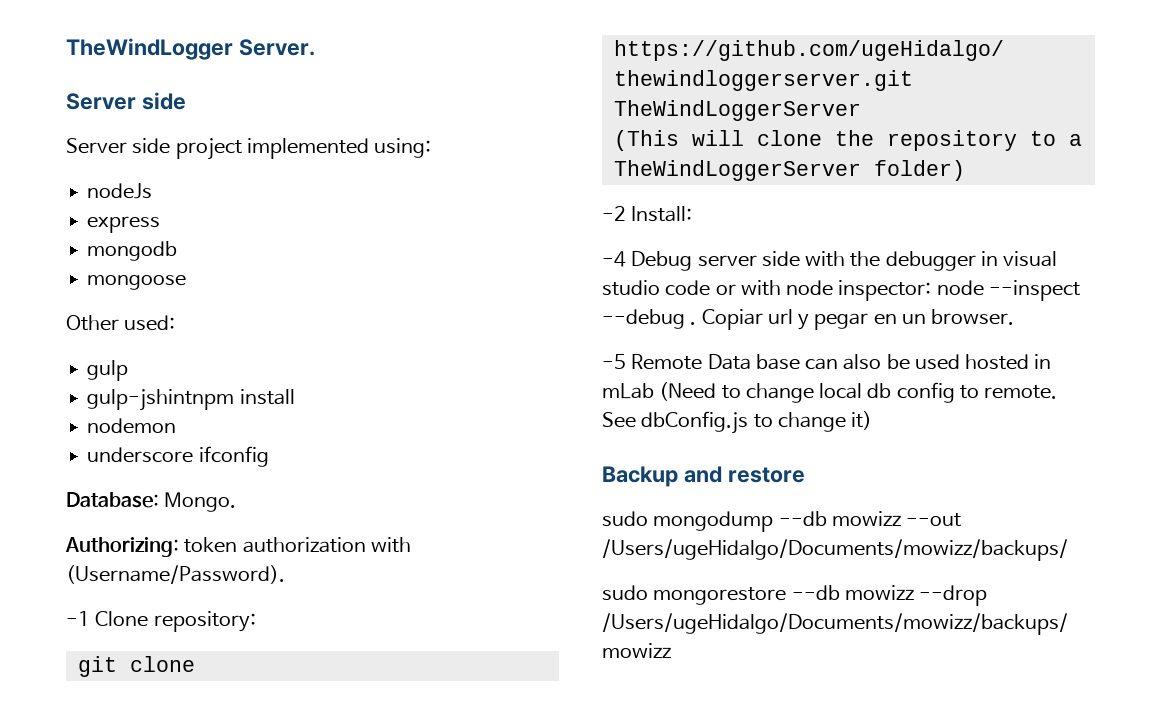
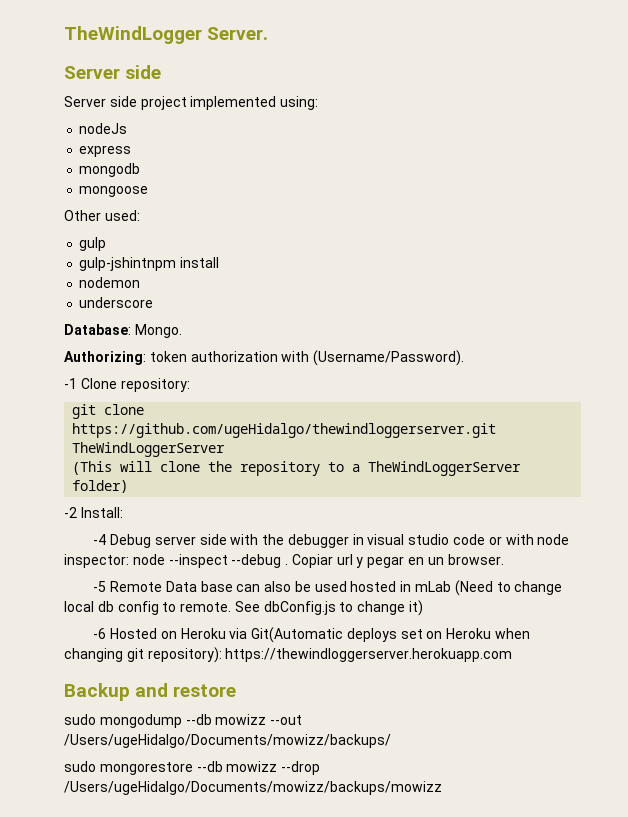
[198,446,269,467] ifconfig -> (154, 302) none
(873, 420) none -> [93,627,530,643] [64,647,513,663] // -6 Hosted on Heroku via Git(Automatic deploys set on Heroku when changing git repository): https://thewindloggerserver.herokuapp.com

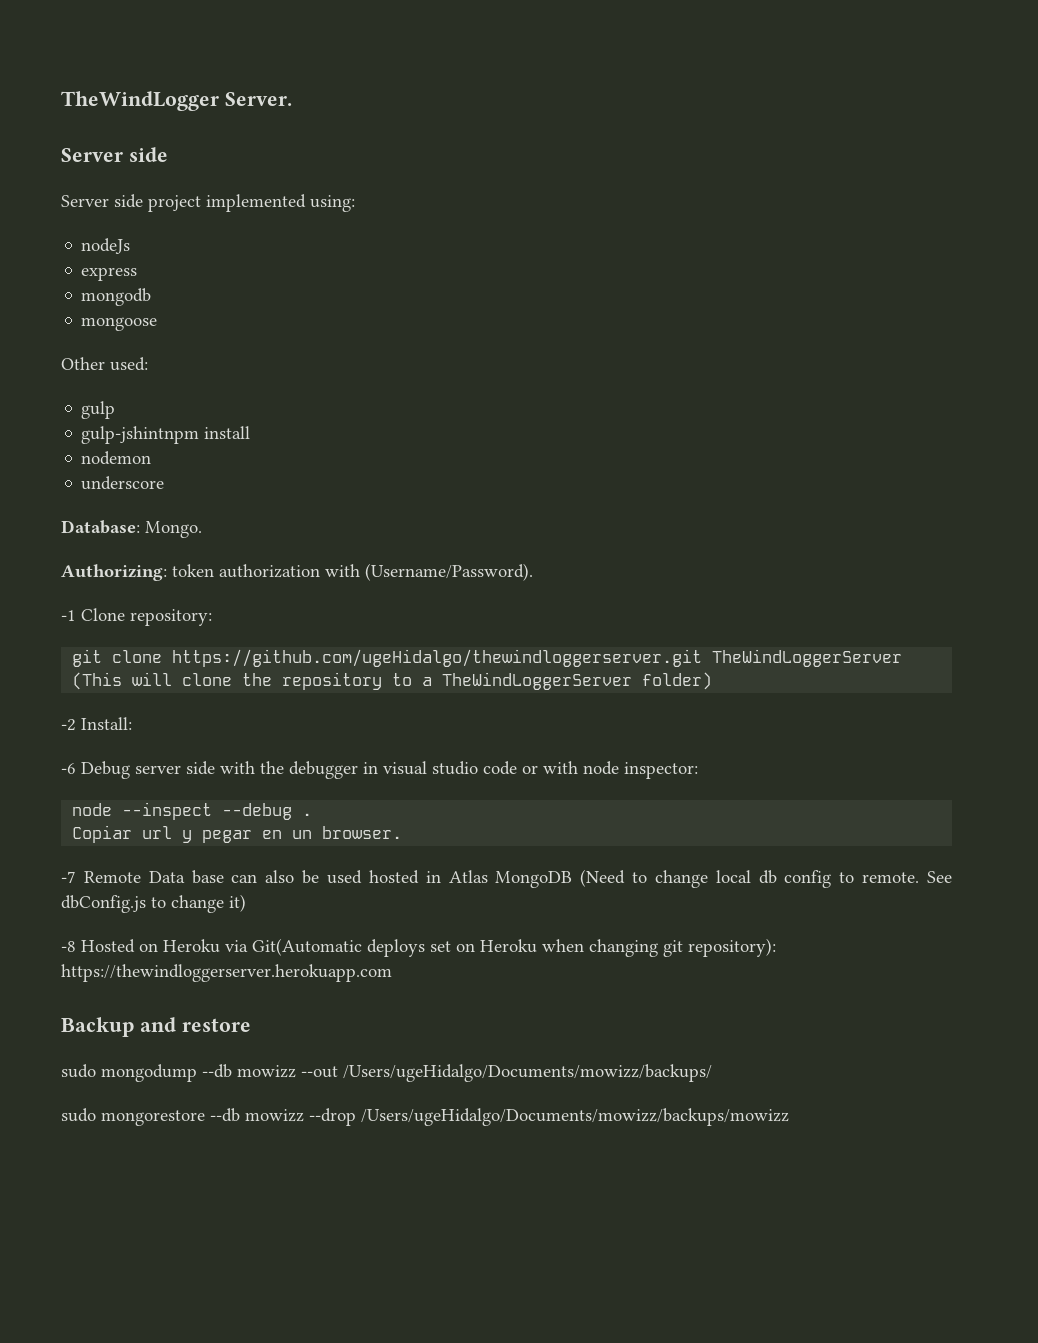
[93,534,107,545] -4 -> [61,763,76,774] -6
(129, 561) none -> (698, 770) //
(289, 564) none -> (313, 814) //
[93,581,107,592] -5 -> [61,871,76,883] -7
[414,581,451,592] mLab -> [448,870,573,888] Atlas MongoDB
[93,628,107,639] -6 -> [61,941,76,952] -8

